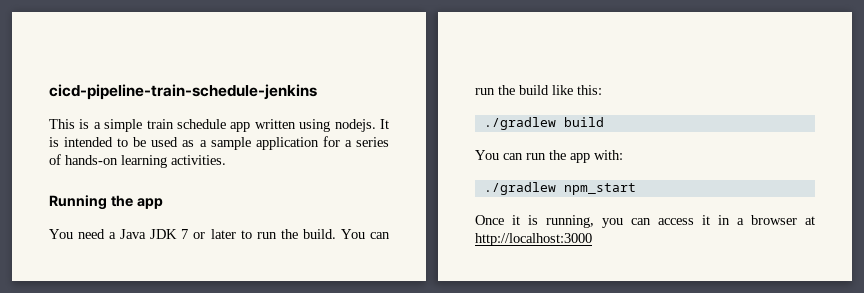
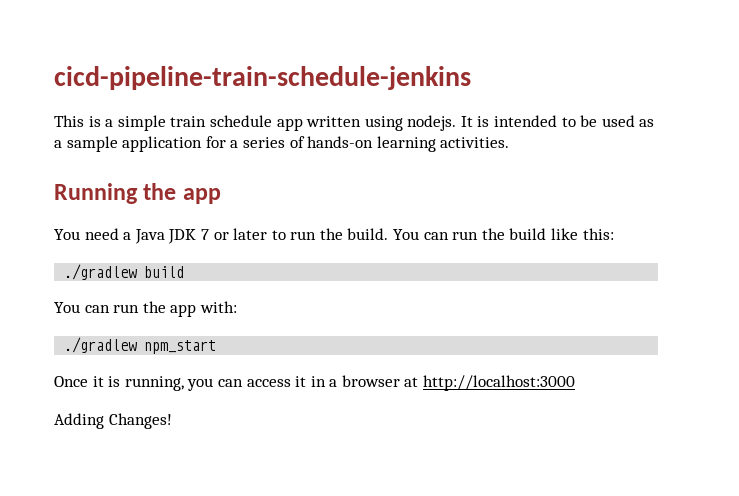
(592, 239) none -> [54,413,172,429] // Adding Changes!

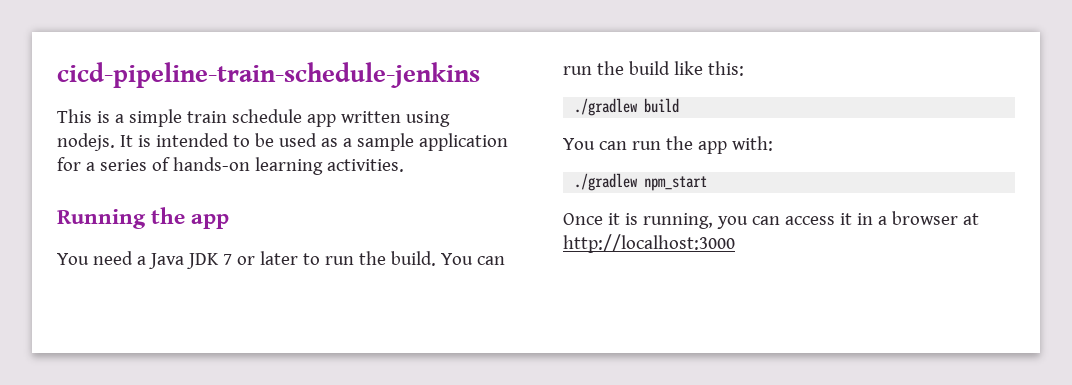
[54,413,172,429] // Adding Changes! -> (735, 243) none

